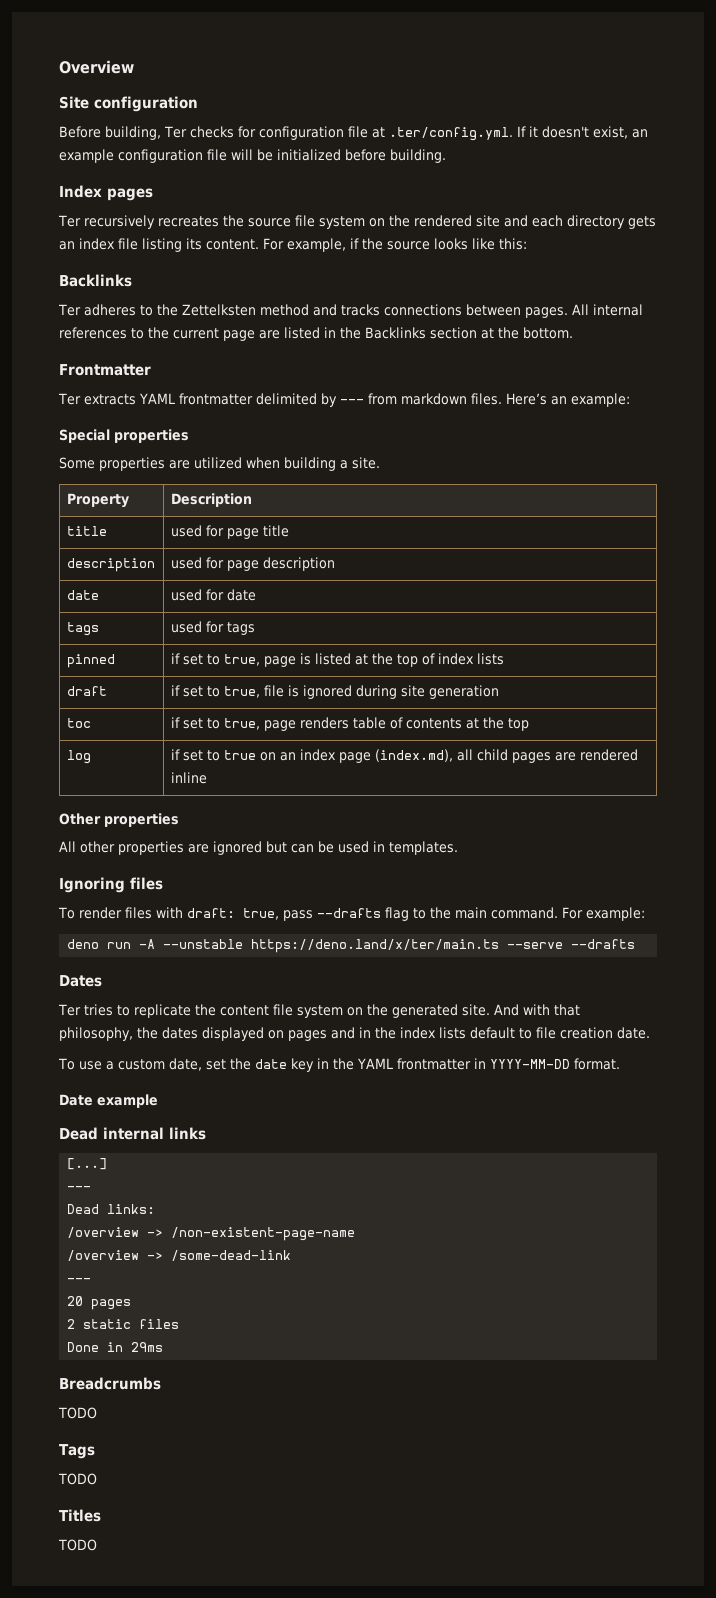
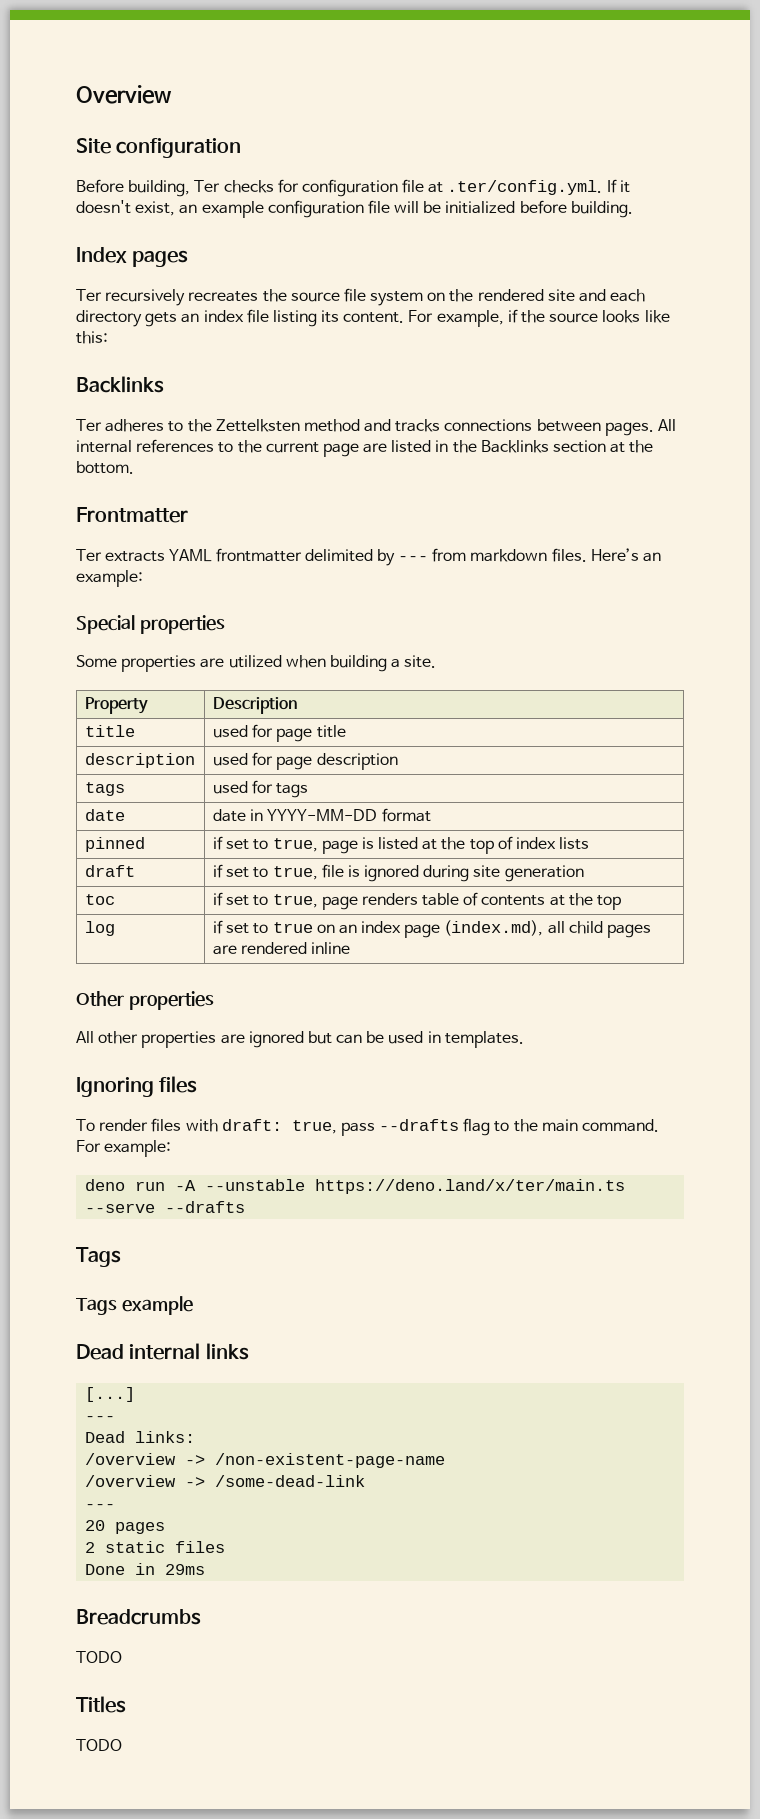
[66,590,99,600] [170,589,256,601] // date | used for date -> (398, 761) none
(255, 628) none -> [84,809,125,821] [212,808,431,822] // date | date in YYYY-MM-DD format
[59,975,102,987] [58,1004,580,1018] [59,1027,650,1041] [58,1058,620,1072] [59,1094,93,1106] Dates // Ter tries to replicate the content file system on the generated site. And with that philosophy, the dates displayed on pages and in the index lists default to file creation date. // To use a custom date, set the date key in the YAML frontmatter in YYYY-MM-DD format. // Date -> [76,1247,121,1267] [76,1298,117,1315] Tags // Tags
[59,1444,95,1459] [58,1473,97,1485] // Tags // TODO -> (122, 1657) none

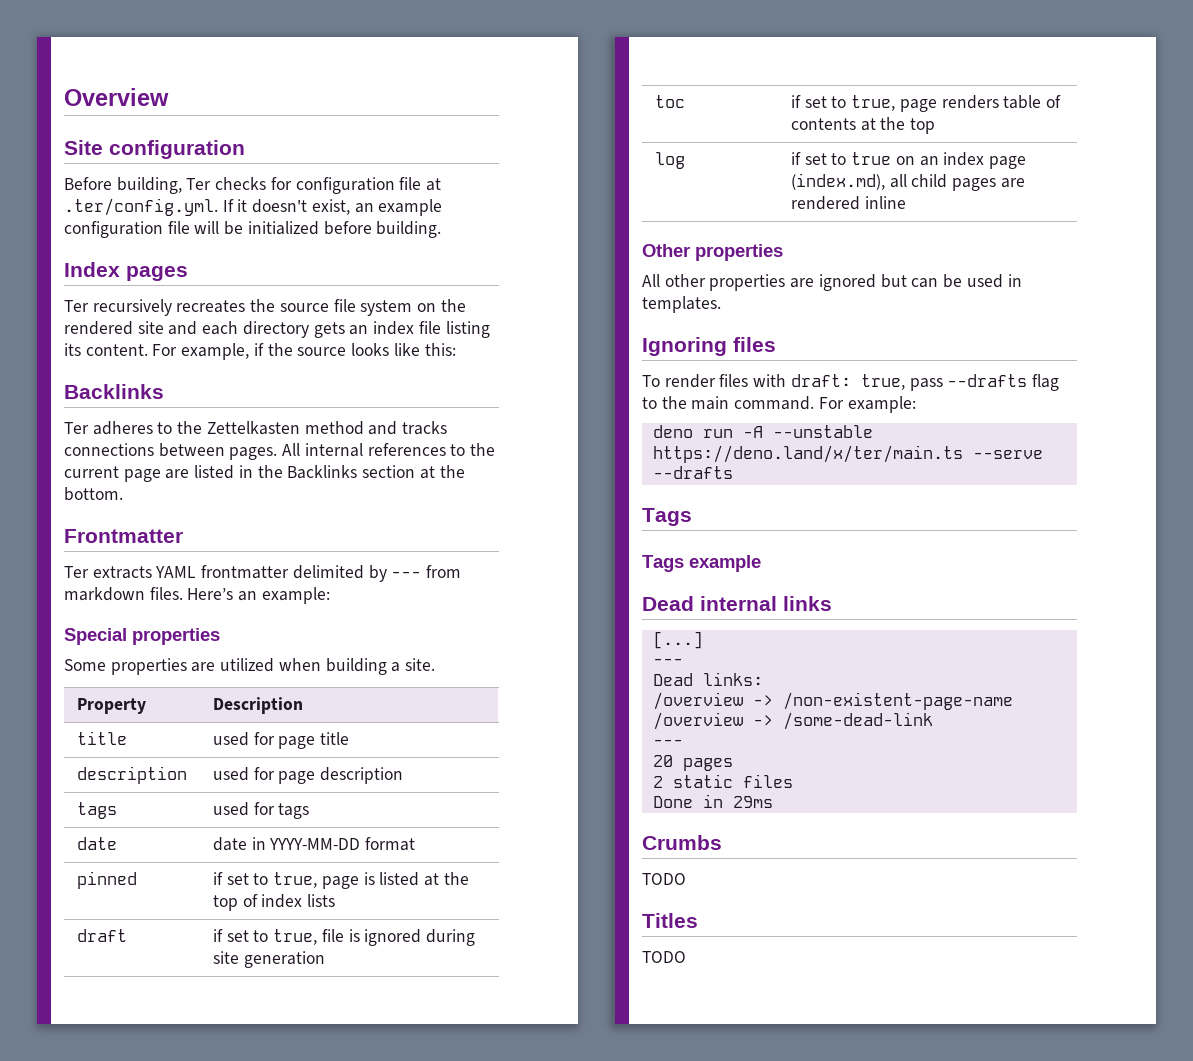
[215,419,300,432] Zettelksten -> [206,421,300,435] Zettelkasten
[76,1609,201,1625] Breadcrumbs -> [642,835,722,850] Crumbs

